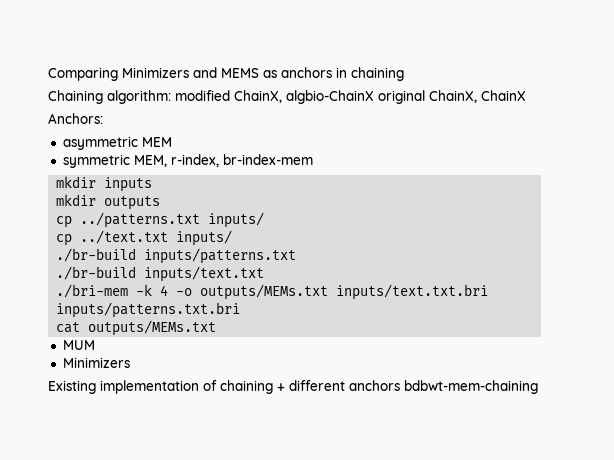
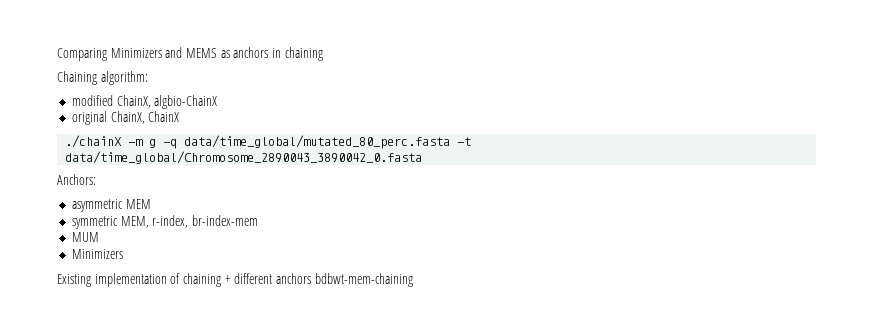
(171, 97) none -> (148, 78) //
(374, 97) none -> (218, 102) //
(526, 95) none -> [65,135,472,149] [65,151,423,164] // ./chainX -m g -q data/time_global/mutated_80_perc.fasta -t data/time_global/Chromosome_2890043_3890042_0.fasta
[56,176,153,192] [56,194,161,210] [56,212,265,228] [56,230,233,246] [56,248,297,264] [56,266,265,282] [56,284,489,300] [56,302,241,318] [56,320,217,336] // mkdir inputs // mkdir outputs // cp ../patterns.txt inputs/ // cp ../text.txt inputs/ // ./br-build inputs/patterns.txt // ./br-build inputs/text.txt // ./bri-mem -k 4 -o outputs/MEMs.txt inputs/text.txt.bri inputs/patterns.txt.bri // cat outputs/MEMs.txt -> (258, 220) none

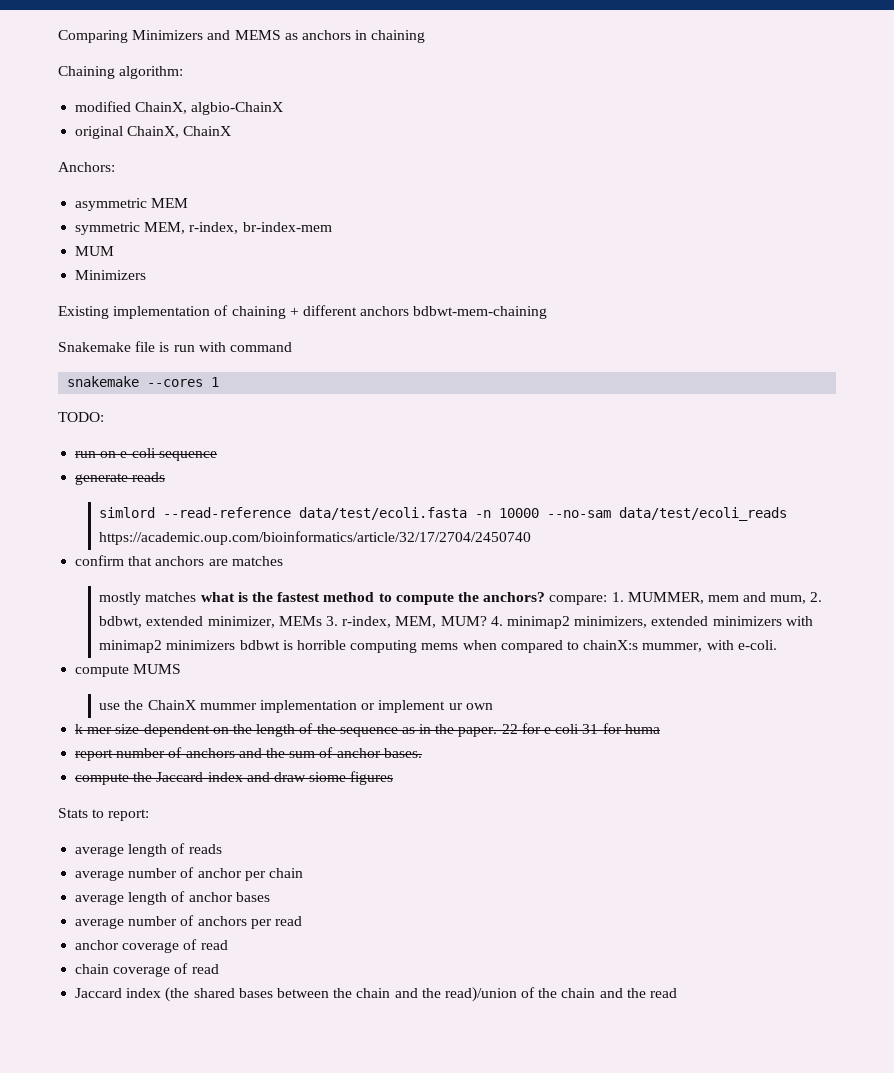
[65,135,472,149] [65,151,423,164] // ./chainX -m g -q data/time_global/mutated_80_perc.fasta -t data/time_global/Chromosome_2890043_3890042_0.fasta -> (232, 131) none
(413, 280) none -> [58,341,292,352] [67,376,220,387] [58,412,104,422] [75,448,217,461] [75,472,166,485] [99,507,788,521] [99,531,532,545] [75,555,283,566] [99,592,823,605] [99,616,813,629] [99,640,777,653] [75,664,182,677] [99,700,493,713] [75,723,660,737] [75,747,422,761] [75,771,394,785] [58,808,150,821] [75,843,222,857] [75,867,303,881] [75,891,270,905] [75,915,302,929] [75,939,228,953] [75,963,219,977] [75,987,678,1002] // Snakemake file is run with command // snakemake --cores 1 // TODO: // run on e coli sequence // generate reads // simlord --read-reference data/test/ecoli.fasta -n 10000 --no-sam data/test/ecoli_reads https://academic.oup.com/bioinformatics/article/32/17/2704/2450740 // confirm that anchors are matches // mostly matches what is the fastest method to compute the anchors? compare: 1. MUMMER, mem and mum, 2. bdbwt, extended minimizer, MEMs 3. r-index, MEM, MUM? 4. minimap2 minimizers, extended minimizers with minimap2 minimizers bdbwt is horrible computing mems when compared to chainX:s mummer, with e-coli. // compute MUMS // use the ChainX mummer implementation or implement ur own // k mer size dependent on the length of the sequence as in the paper. 22 for e coli 31 for huma // report number of anchors and the sum of anchor bases. // compute the Jaccard index and draw siome figures // Stats to report: // average length of reads // average number of anchor per chain // average length of anchor bases // average number of anchors per read // anchor coverage of read // chain coverage of read // Jaccard index (the shared bases between the chain and the read)/union of the chain and the read

